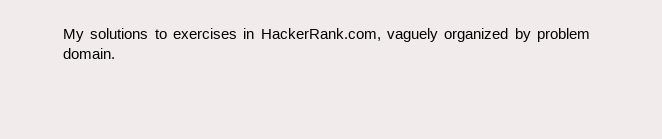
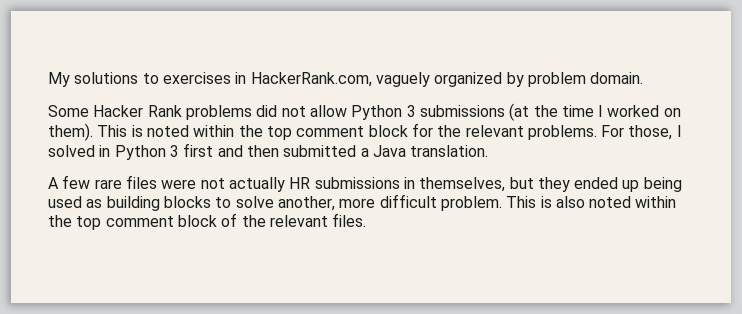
(115, 53) none -> [48,103,681,121] [48,123,682,141] [48,143,489,160] [48,175,682,192] [48,194,677,211] [48,213,367,230] // Some Hacker Rank problems did not allow Python 3 submissions (at the time I worked on them). This is noted within the top comment block for the relevant problems. For those, I solved in Python 3 first and then submitted a Java translation. // A few rare files were not actually HR submissions in themselves, but they ended up being used as building blocks to solve another, more difficult problem. This is also noted within the top comment block of the relevant files.

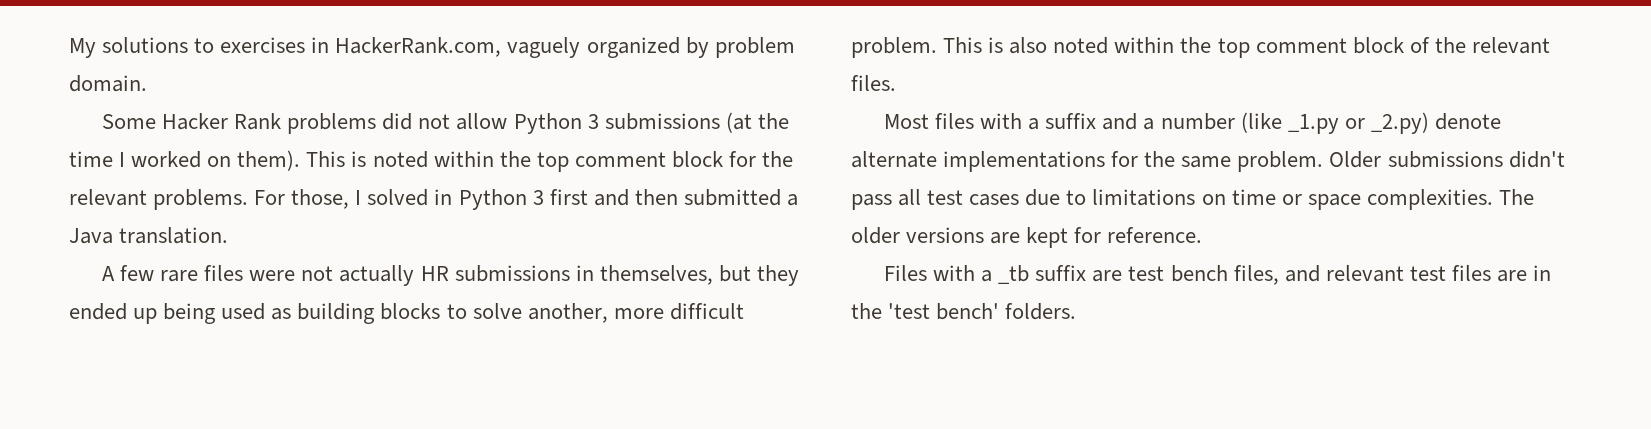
(367, 220) none -> [883,112,1501,134] [851,151,1565,172] [851,189,1534,210] [851,227,1203,248] [883,265,1552,285] [851,303,1077,320] // Most files with a suffix and a number (like _1.py or _2.py) denote alternate implementations for the same problem. Older submissions didn't pass all test cases due to limitations on time or space complexities. The older versions are kept for reference. // Files with a _tb suffix are test bench files, and relevant test files are in the 'test bench' folders.

